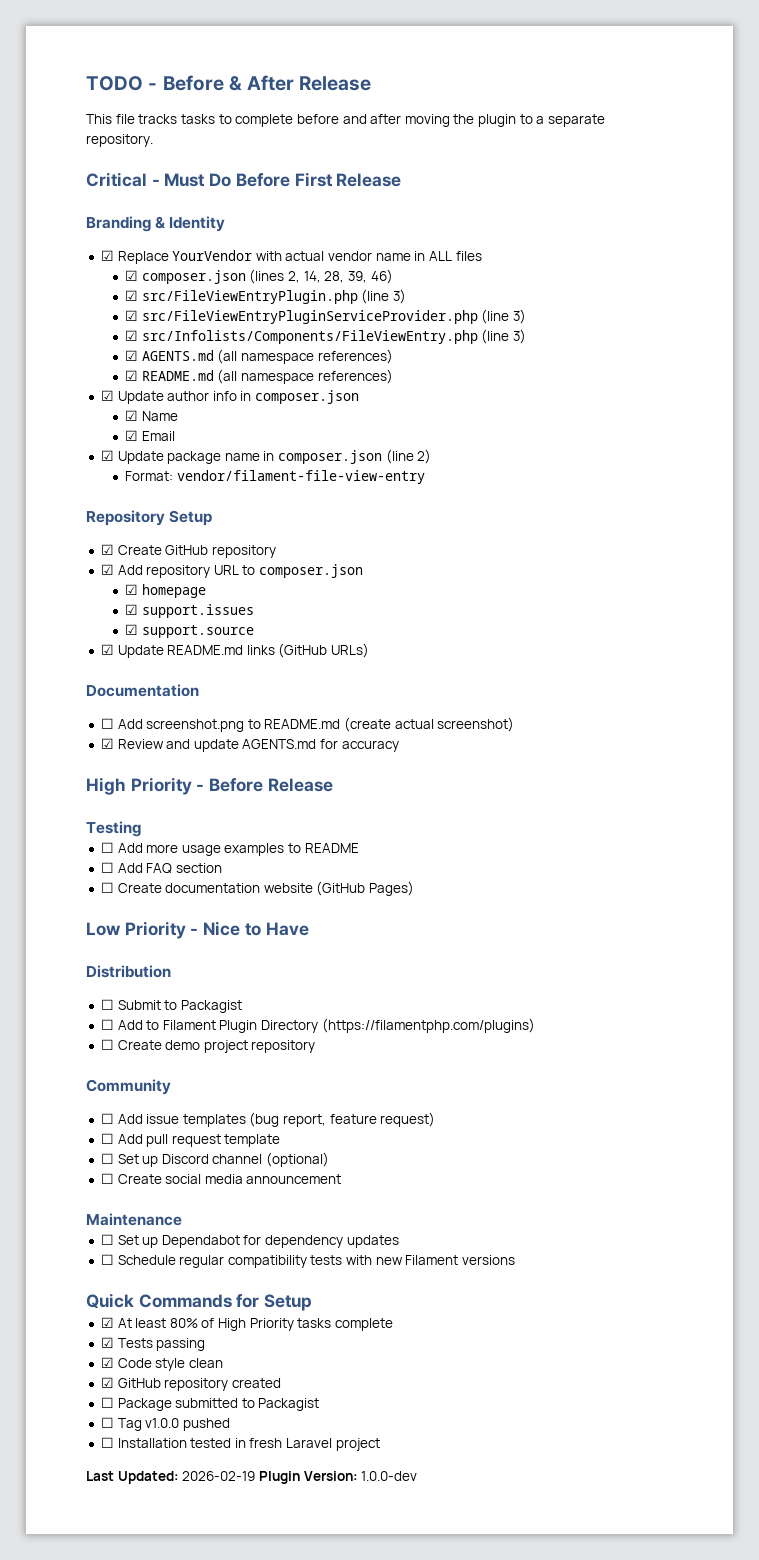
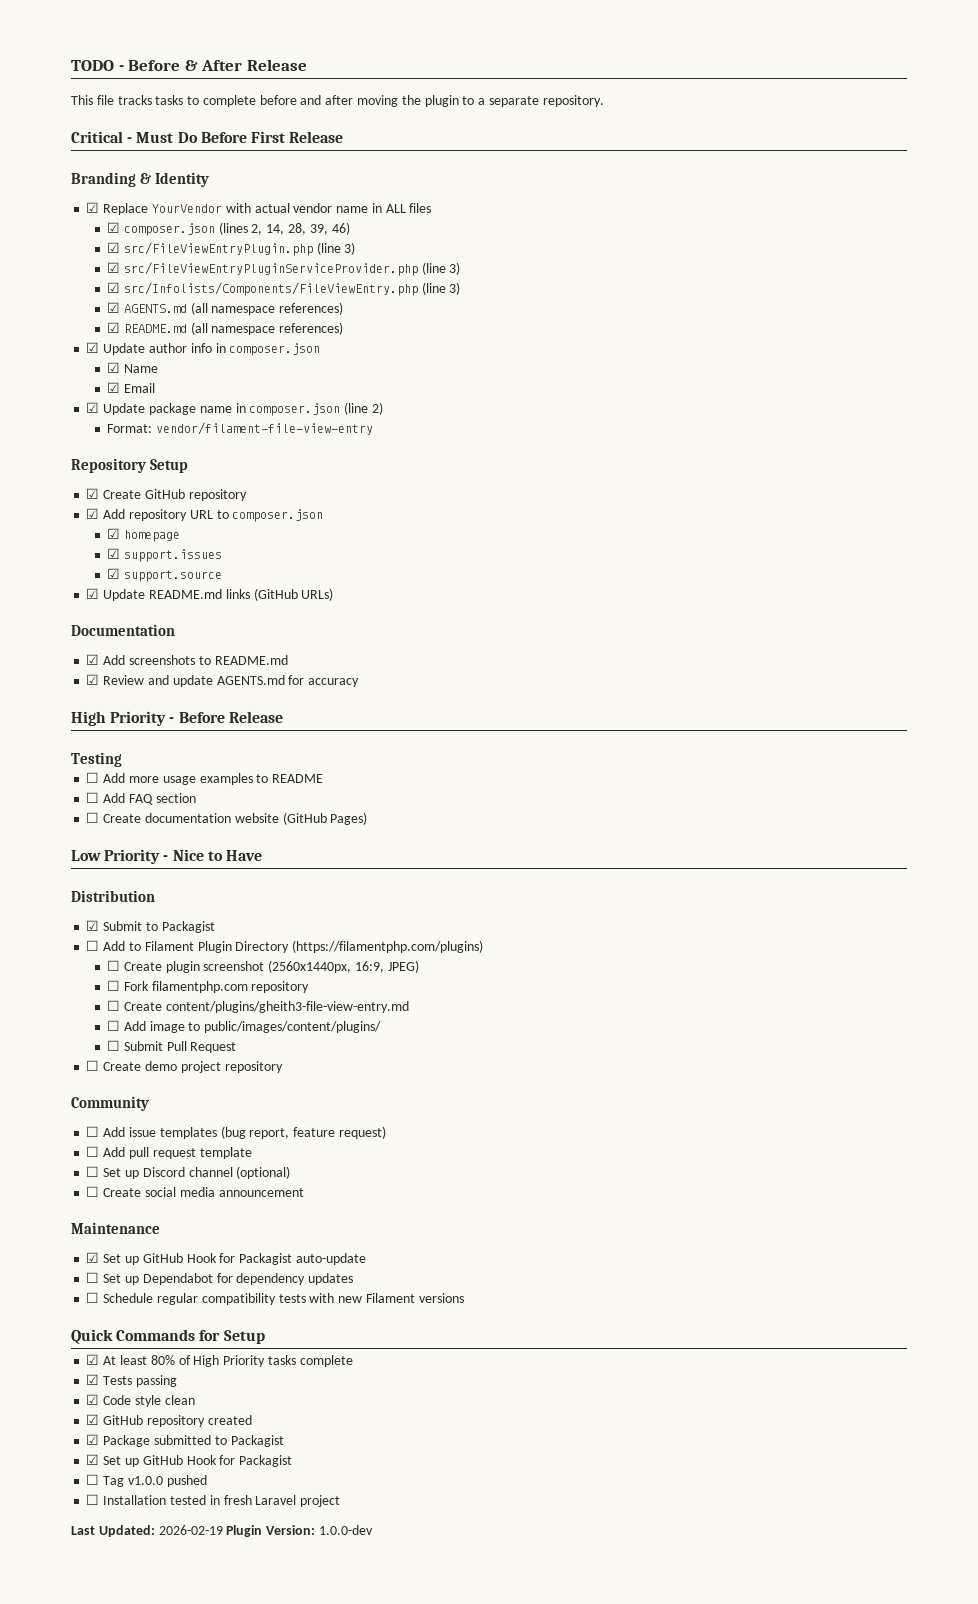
[100,718,245,732] ☐ Add screenshot.png -> [86,654,195,665] ☑ Add screenshots
[344,717,515,732] (create actual screenshot) -> (288, 660) none
[100,999,114,1010] ☐ -> [86,920,100,931] ☑
(535, 1025) none -> [107,960,419,973] [107,980,310,993] [107,1000,409,1013] [107,1020,382,1033] [107,1040,237,1053] // ☐ Create plugin screenshot (2560x1440px, 16:9, JPEG) // ☐ Fork filamentphp.com repository // ☐ Create content/plugins/gheith3-file-view-entry.md // ☐ Add image to public/images/content/plugins/ // ☐ Submit Pull Request
(182, 1219) none -> [86,1252,366,1265] // ☑ Set up GitHub Hook for Packagist auto-update
[100,1397,114,1408] ☐ -> [86,1434,100,1445] ☑
(320, 1404) none -> [86,1454,293,1467] // ☑ Set up GitHub Hook for Packagist

